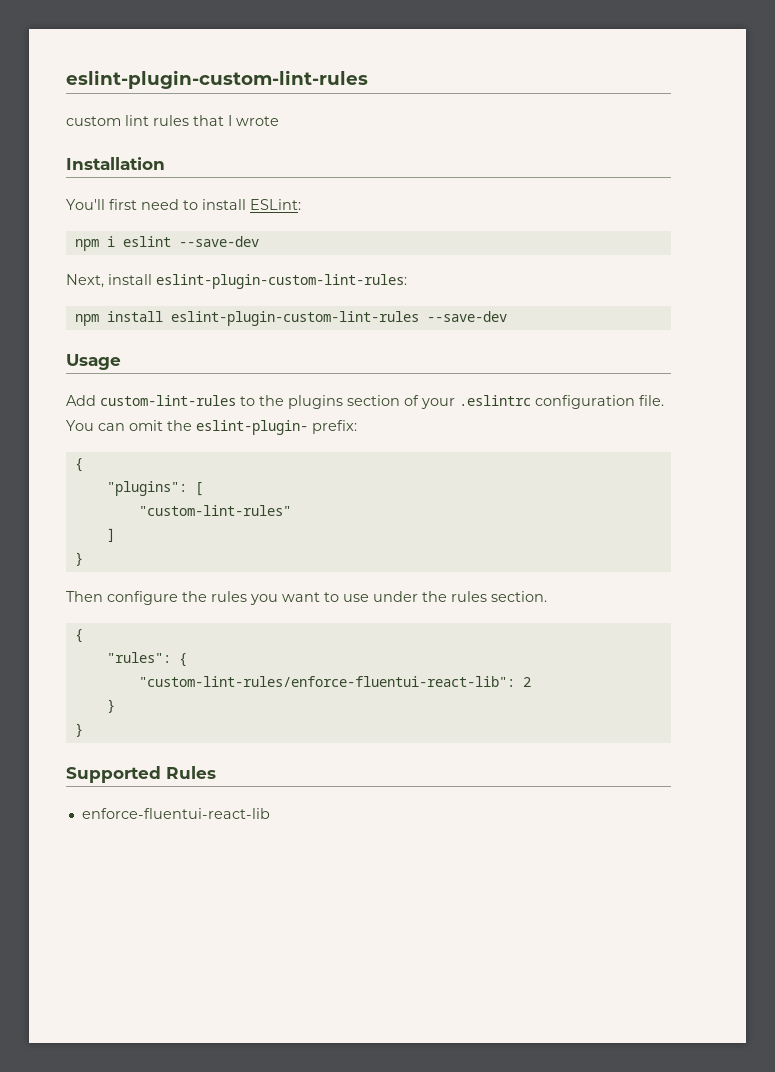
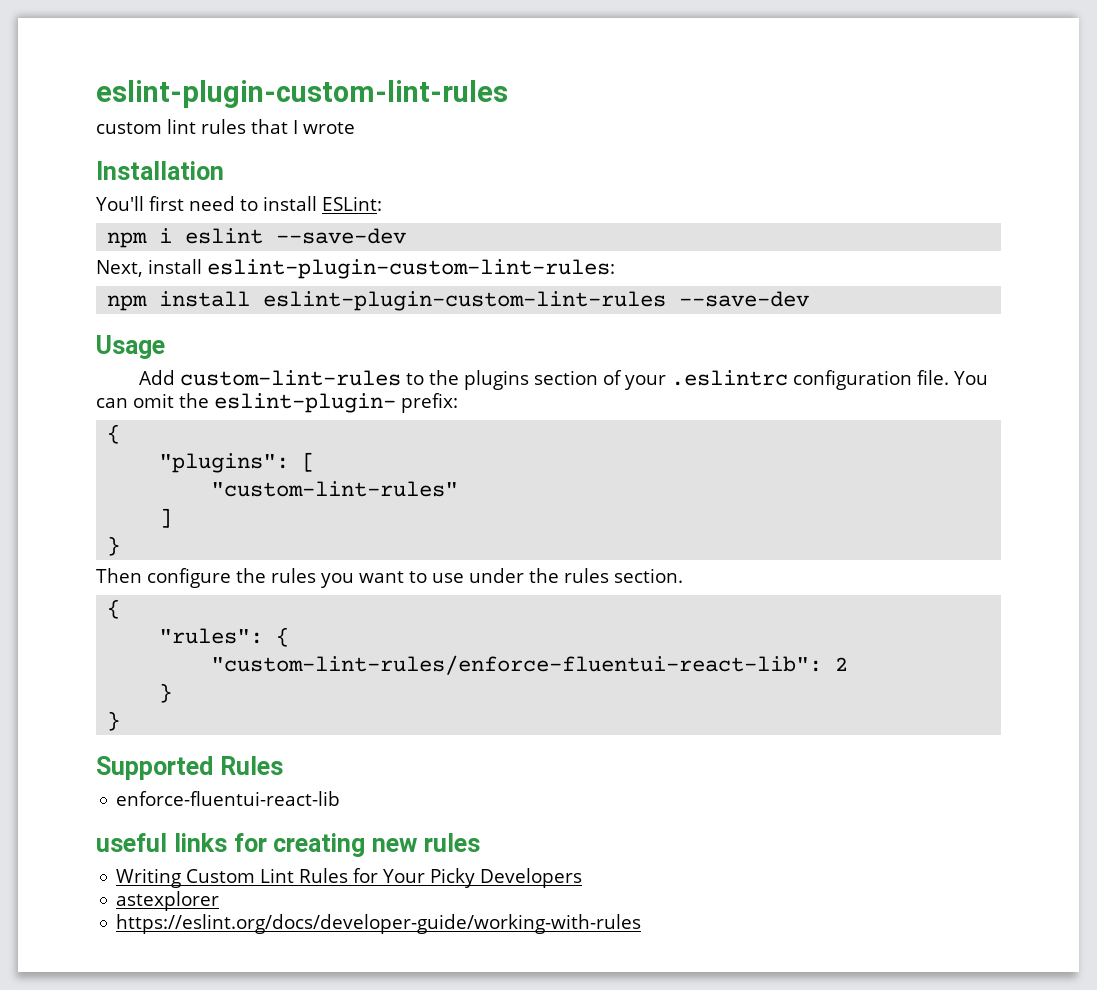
(270, 813) none -> [96,833,480,857] [116,868,583,888] [116,891,220,911] [116,914,642,934] // useful links for creating new rules // Writing Custom Lint Rules for Your Picky Developers // astexplorer // https://eslint.org/docs/developer-guide/working-with-rules

